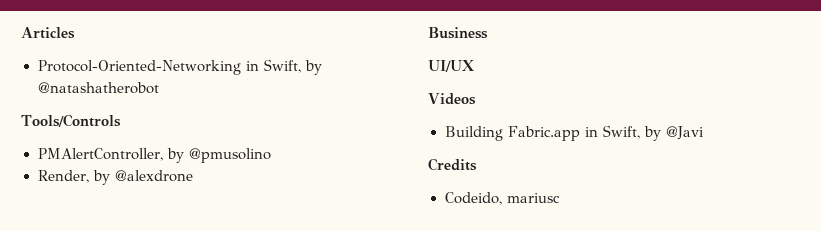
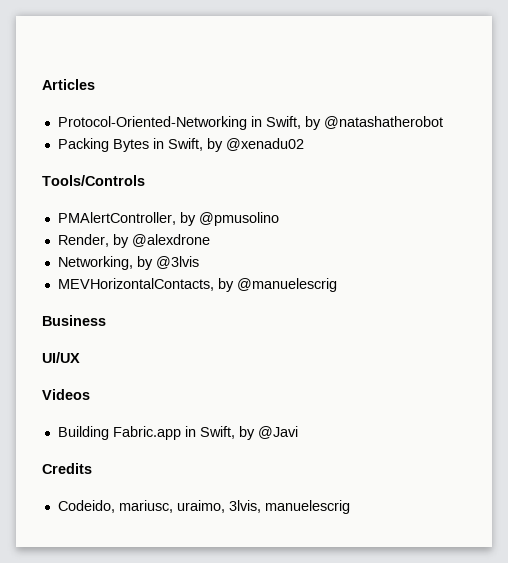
(159, 88) none -> [57,138,304,152] // Packing Bytes in Swift, by @xenadu02
(193, 176) none -> [57,256,199,270] [57,278,337,292] // Networking, by @3lvis // MEVHorizontalContacts, by @manuelescrig
[506,193,560,203] mariusc -> [118,500,350,514] mariusc, uraimo, 3lvis, manuelescrig

